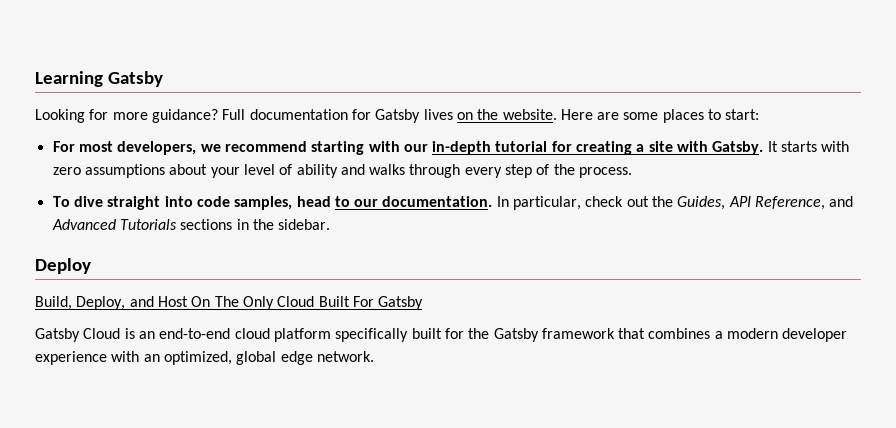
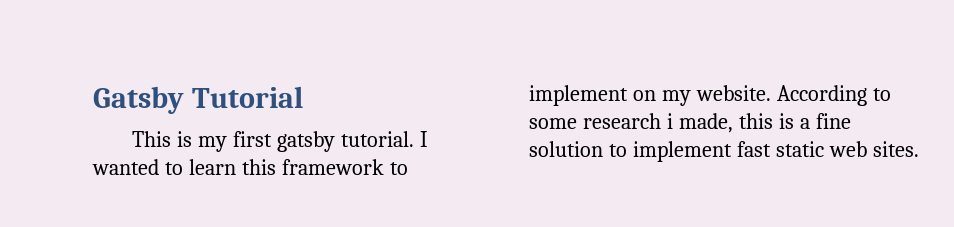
[35,71,163,87] [35,109,760,123] [52,141,850,155] [52,164,633,178] [52,196,854,210] [51,219,331,230] [35,258,91,274] [35,296,424,310] [35,328,848,342] [35,351,374,365] Learning Gatsby // Looking for more guidance? Full documentation for Gatsby lives on the website. Here are some places to start: // For most developers, we recommend starting with our in-depth tutorial for creating a site with Gatsby. It starts with zero assumptions about your level of ability and walks through every step of the process. // To dive straight into code samples, head to our documentation. In particular, check out the Guides, API Reference, and Advanced Tutorials sections in the sidebar. // Deploy // Build, Deploy, and Host On The Only Cloud Built For Gatsby // Gatsby Cloud is an end-to-end cloud platform specifically built for the Gatsby framework that combines a modern developer experience with an optimized, global edge network. -> [93,86,303,114] [131,131,428,152] [92,159,408,175] [529,85,891,106] [529,113,851,133] [529,141,919,162] Gatsby Tutorial // This is my first gatsby tutorial. I wanted to learn this framework to implement on my website. According to some research i made, this is a fine solution to implement fast static web sites.

